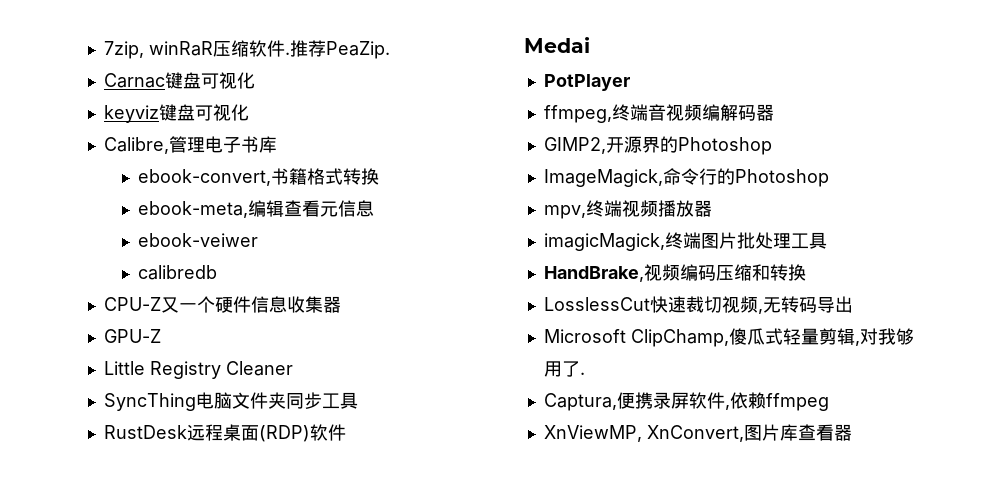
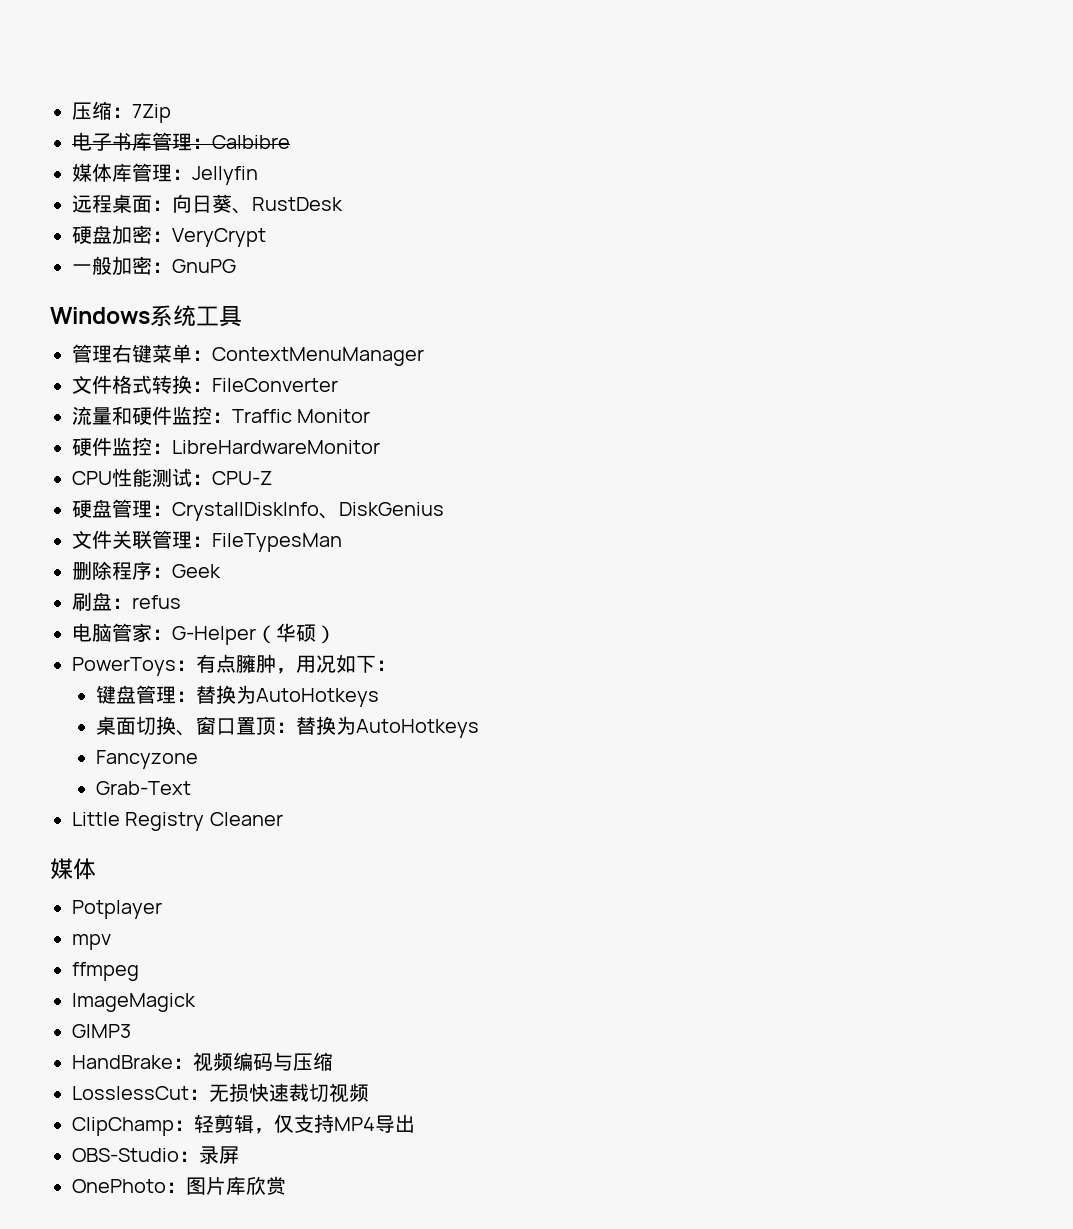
[103,40,390,59] [103,72,255,89] [103,104,249,123] [103,136,277,154] [137,168,379,186] [137,200,374,218] [137,233,258,247] [137,265,217,280] [103,296,341,313] [103,329,161,343] [103,361,293,379] [103,392,358,411] [103,424,346,442] [524,37,590,53] [543,74,630,91] [543,104,774,123] [543,136,772,155] [543,168,829,187] [543,200,712,219] [543,232,827,251] [543,266,644,282] 7zip, winRaR压缩软件.推荐PeaZip. // Carnac键盘可视化 // keyviz键盘可视化 // Calibre,管理电子书库 // ebook-convert,书籍格式转换 // ebook-meta,编辑查看元信息 // ebook-veiwer // calibredb // CPU-Z又一个硬件信息收集器 // GPU-Z // Little Registry Cleaner // SyncThing电脑文件夹同步工具 // RustDesk远程桌面(RDP)软件 // Medai // PotPlayer // ffmpeg,终端音视频编解码器 // GIMP2,开源界的Photoshop // ImageMagick,命令行的Photoshop // mpv,终端视频播放器 // imagicMagick,终端图片批处理工具 // HandBrake, -> [72,101,171,123] [72,132,290,151] [72,163,258,185] [72,194,343,214] [72,225,266,247] [72,256,236,276] [50,305,242,327] [72,344,424,366] [72,375,338,394] [72,406,371,426] [72,437,380,457] [72,468,272,487] [72,499,444,521] [72,530,342,552] [72,561,221,580] [72,592,181,611] [72,623,336,645] [72,654,396,676] [96,685,380,707] [96,716,480,738] [96,750,199,769] [96,781,192,795] [72,812,283,831] [50,858,96,880] [72,900,162,919] [72,934,111,950] [72,962,139,981] [72,993,196,1012] [72,1024,131,1038] [72,1055,193,1069] 压缩：7Zip // 电子书库管理：Calbibre // 媒体库管理：Jellyfin // 远程桌面：向日葵、RustDesk // 硬盘加密：VeryCrypt // 一般加密：GnuPG // Windows系统工具 // 管理右键菜单：ContextMenuManager // 文件格式转换：FileConverter // 流量和硬件监控：Traffic Monitor // 硬件监控：LibreHardwareMonitor // CPU性能测试：CPU-Z // 硬盘管理：CrystallDiskInfo、DiskGenius // 文件关联管理：FileTypesMan // 删除程序：Geek // 刷盘：refus // 电脑管家：G-Helper（华硕） // PowerToys：有点臃肿，用况如下： // 键盘管理：替换为AutoHotkeys // 桌面切换、窗口置顶：替换为AutoHotkeys // Fancyzone // Grab-Text // Little Registry Cleaner // 媒体 // Potplayer // mpv // ffmpeg // ImageMagick // GIMP3 // HandBrake：
[715,264,806,281] 压缩和转换 -> [273,1052,333,1071] 与压缩
(650, 304) none -> [189,1083,249,1102] ：无损
[757,296,853,314] [543,328,914,347] [543,361,585,377] [543,392,829,411] [543,424,852,442] ,无转码导出 // Microsoft ClipChamp,傻瓜式轻量剪辑,对我够用了. // Captura,便携录屏软件,依赖ffmpeg // XnViewMP, XnConvert,图片库查看器 -> [72,1114,415,1136] [72,1146,239,1164] [72,1176,286,1195] // ClipChamp：轻剪辑，仅支持MP4导出 // OBS-Studio：录屏 // OnePhoto：图片库欣赏

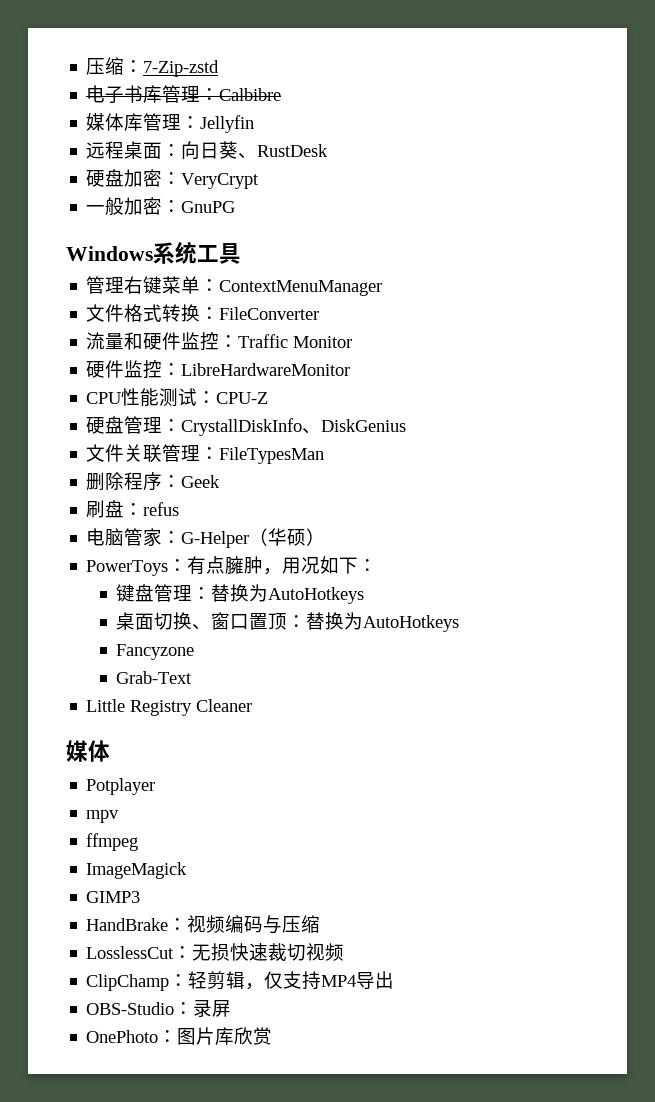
[132,104,171,123] 7Zip -> [143,60,220,77] 7-Zip-zstd

